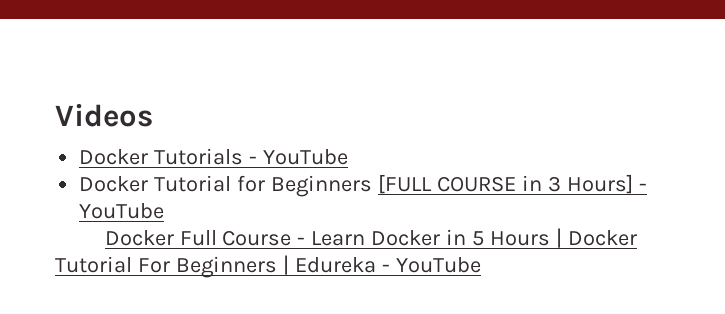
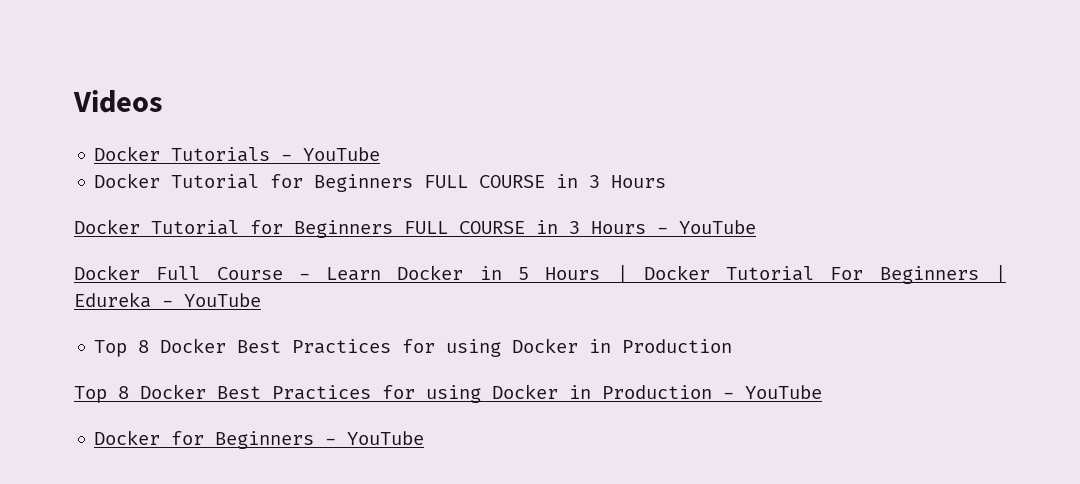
[377,174,633,194] [FULL COURSE in 3 Hours] -> [424,174,667,188] [74,219,646,238] FULL COURSE in 3 Hours // Docker Tutorial for Beginners FULL COURSE in 3 Hours
(481, 265) none -> [94,338,733,357] [74,384,822,403] [94,430,425,449] // Top 8 Docker Best Practices for using Docker in Production // Top 8 Docker Best Practices for using Docker in Production - YouTube // Docker for Beginners - YouTube

